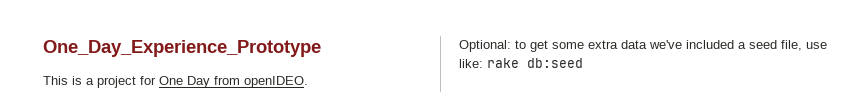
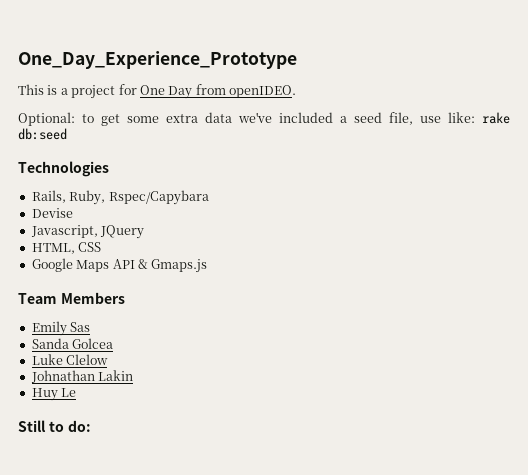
(583, 63) none -> [18,161,109,177] [31,190,209,205] [31,208,73,218] [30,225,145,239] [31,242,102,254] [31,258,208,273] [18,292,125,304] [31,321,91,336] [31,338,114,349] [31,354,109,365] [30,370,134,383] [31,388,77,401] [18,420,91,432] // Technologies // Rails, Ruby, Rspec/Capybara // Devise // Javascript, JQuery // HTML, CSS // Google Maps API & Gmaps.js // Team Members // Emily Sas // Sanda Golcea // Luke Clelow // Johnathan Lakin // Huy Le // Still to do:

